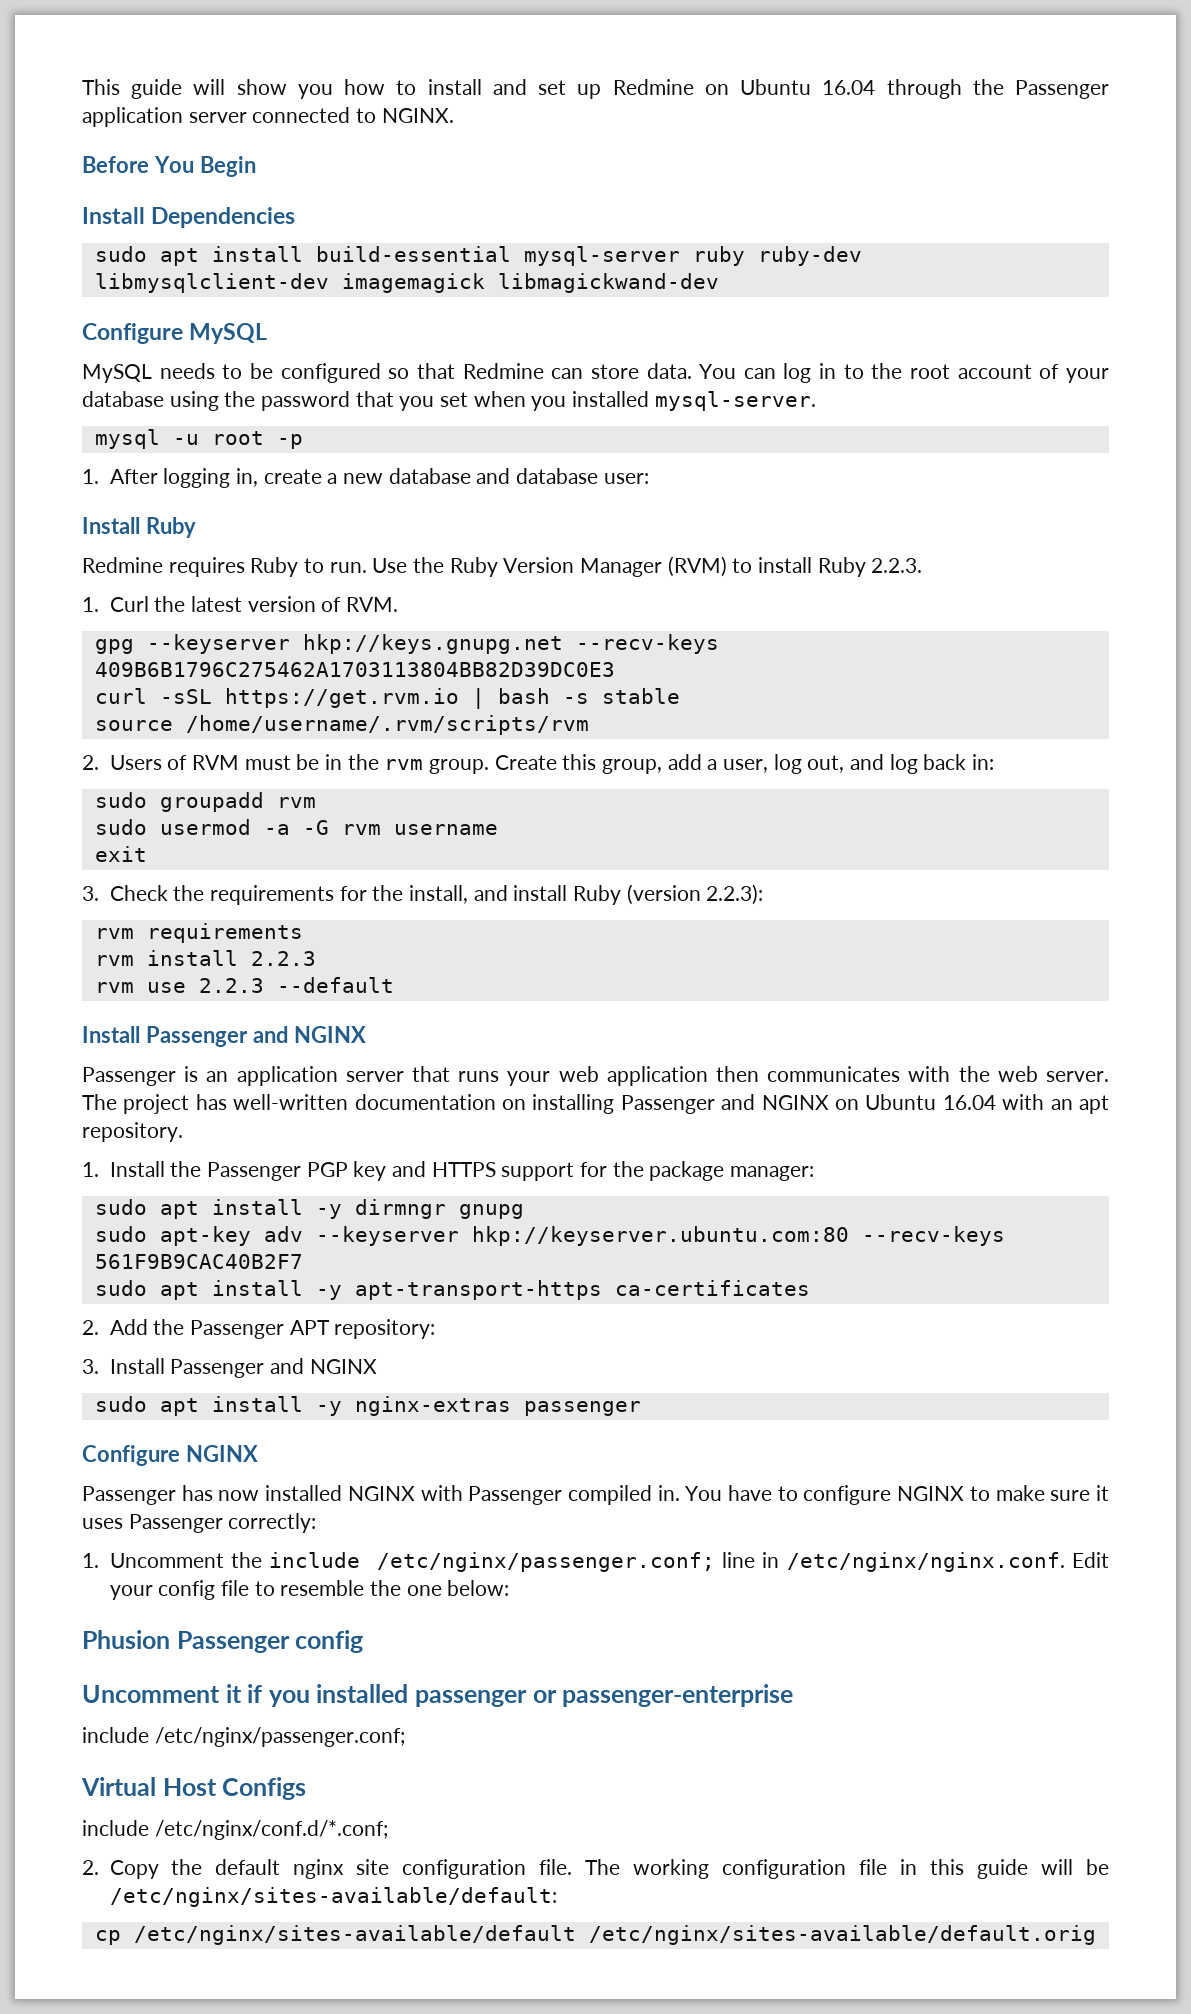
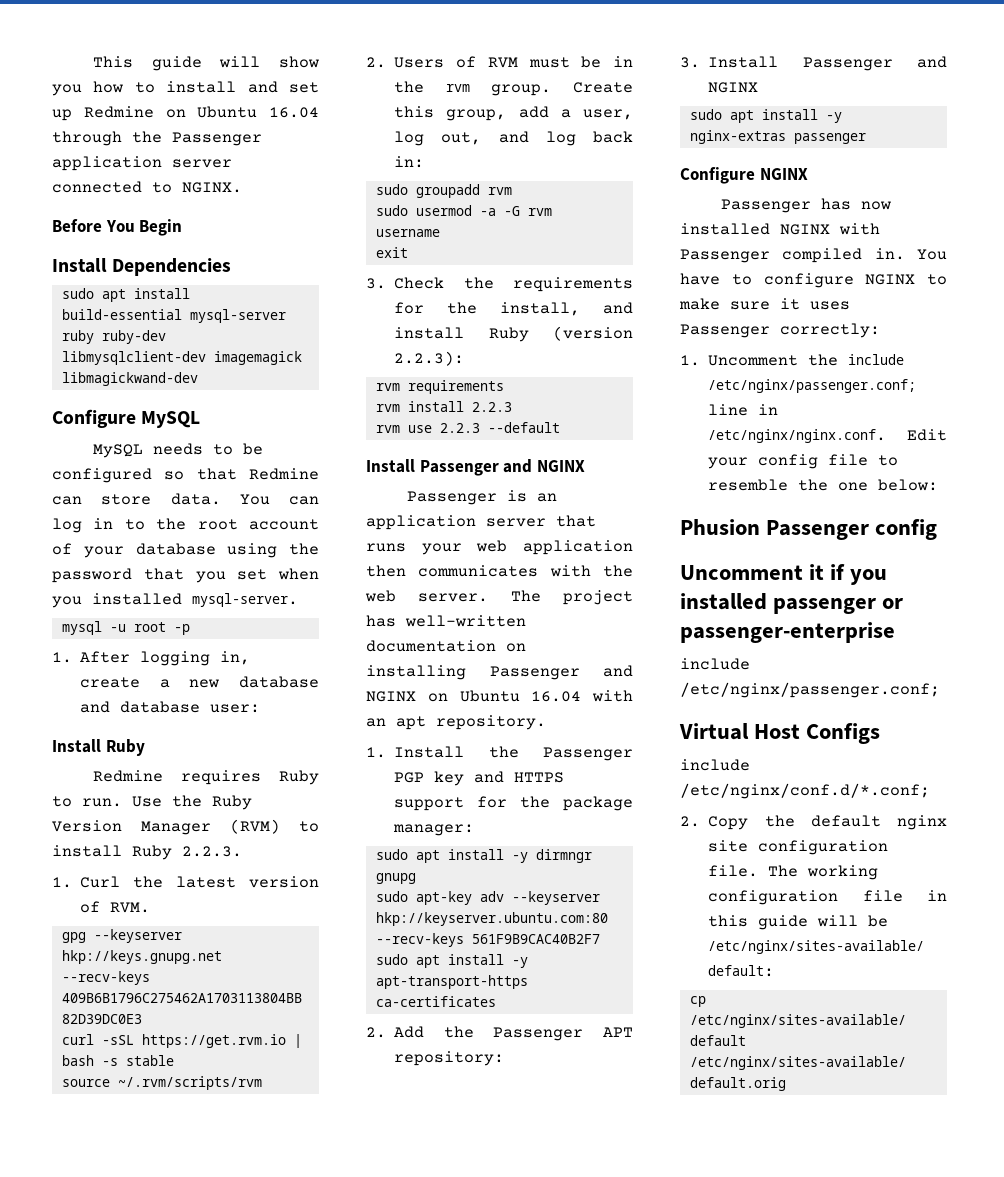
[185,715,589,735] /home/username/.rvm/scripts/rvm -> [117,1076,262,1090] ~/.rvm/scripts/rvm

